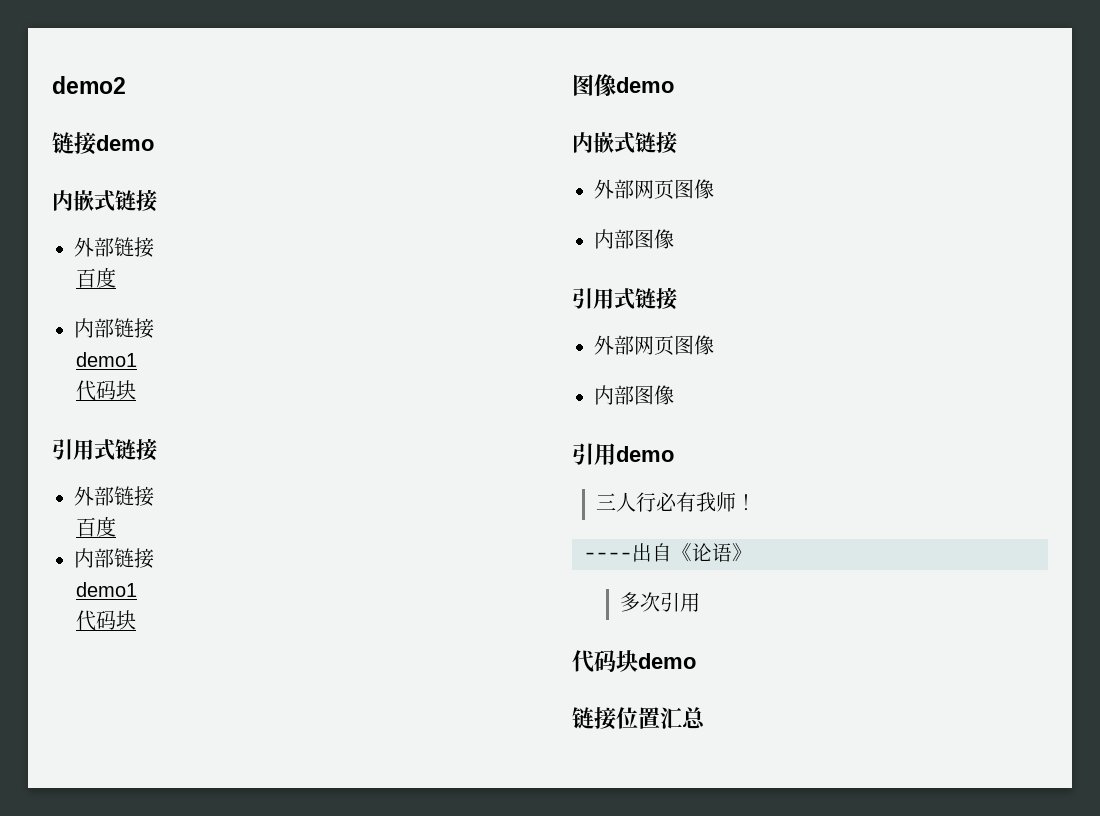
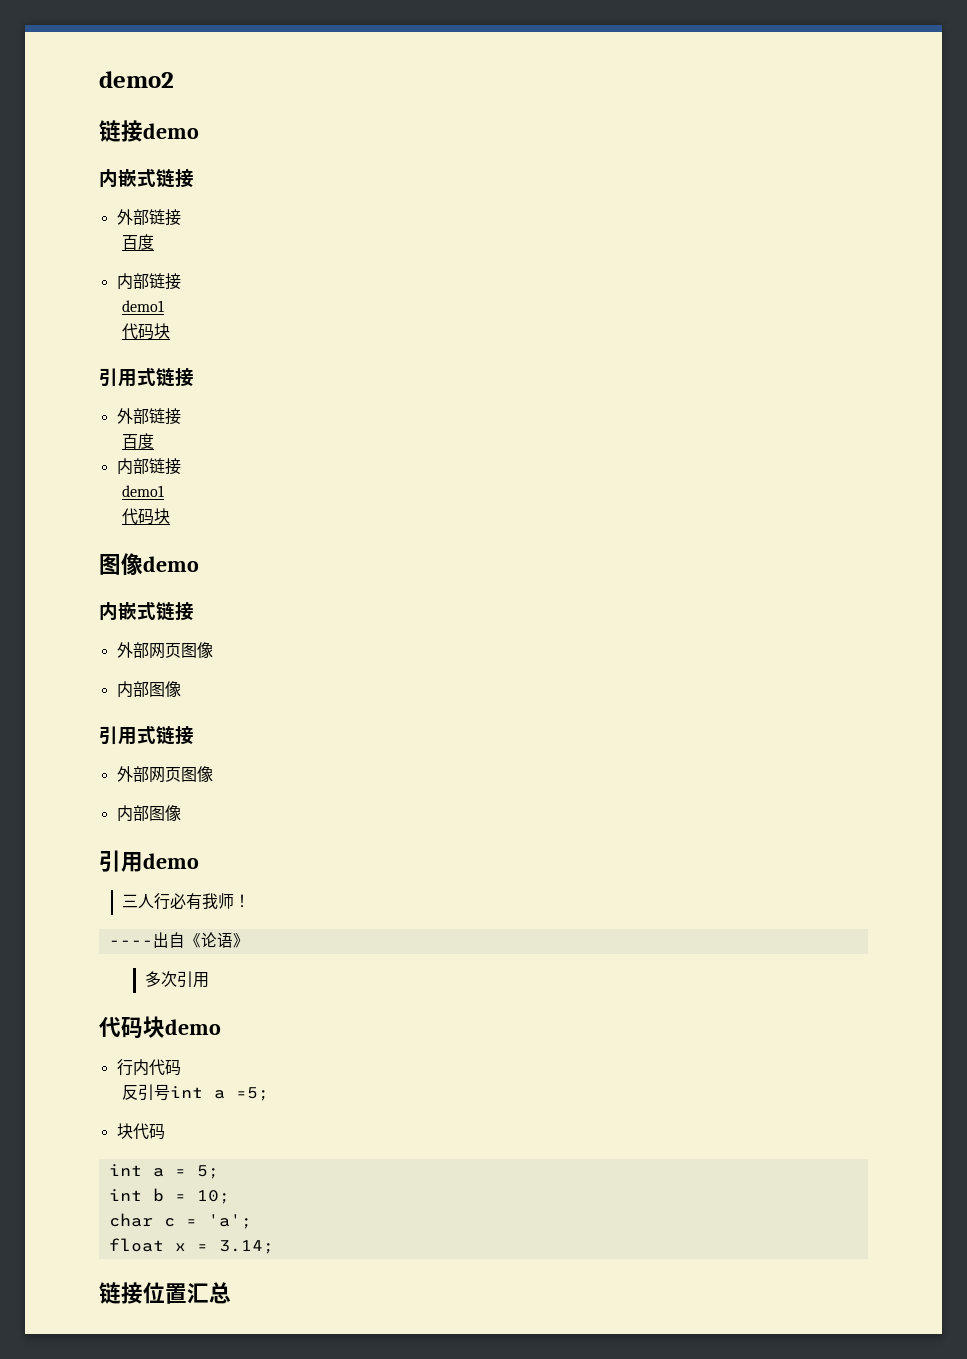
(696, 661) none -> [116,1059,181,1076] [121,1084,269,1101] [116,1123,165,1140] [108,1164,219,1179] [108,1188,230,1204] [108,1213,252,1229] [108,1238,274,1254] // 行内代码 // 反引号int a =5; // 块代码 // int a = 5; // int b = 10; // char c = 'a'; // float x = 3.14;

